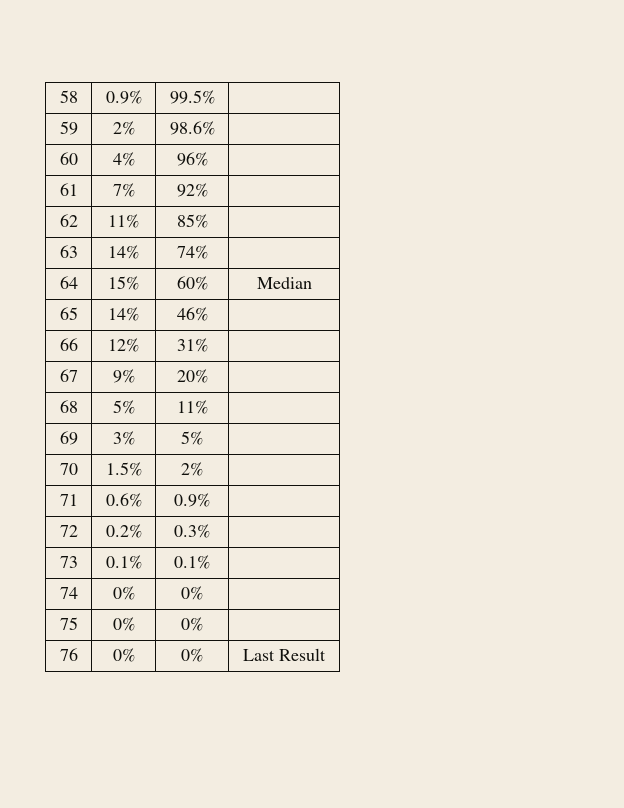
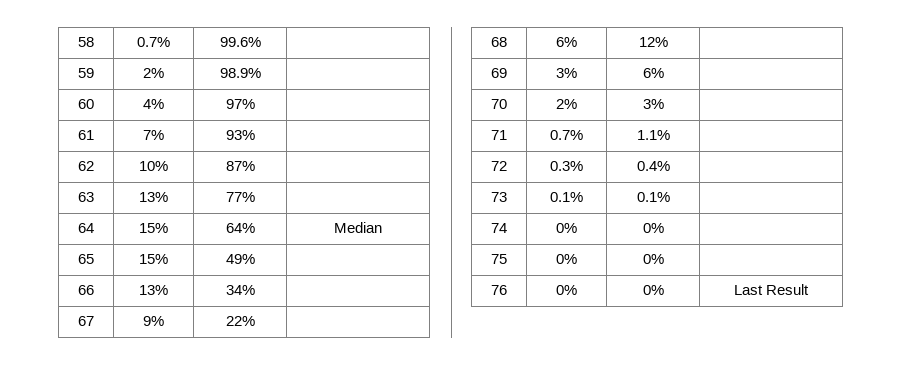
[105,90,142,104] [169,90,215,104] 0.9% | 99.5% -> [137,37,170,47] [219,37,261,47] 0.7% | 99.6%
[169,121,215,135] 98.6% -> [219,68,261,78] 98.9%
[176,152,208,166] 96% -> [225,99,255,109] 97%
[176,183,208,197] 92% -> [225,130,255,140] 93%
[108,214,139,228] [176,214,208,228] 11% | 85% -> [139,161,168,171] [225,161,255,171] 10% | 87%
[108,245,139,259] [176,245,208,259] 14% | 74% -> [139,192,168,202] [225,192,255,202] 13% | 77%
[176,276,208,290] 60% -> [225,223,255,233] 64%
[108,307,139,321] [176,307,208,321] 14% | 46% -> [139,254,168,264] [225,254,255,264] 15% | 49%
[108,338,139,352] [176,338,208,352] 12% | 31% -> [139,285,168,295] [225,285,255,295] 13% | 34%
[176,369,208,383] 20% -> [225,316,255,326] 22%
[112,400,135,414] [176,400,208,414] 5% | 11% -> [556,37,577,47] [638,37,668,47] 6% | 12%
[181,431,203,445] 5% -> [642,68,664,78] 6%
[105,462,142,476] [181,462,203,476] 1.5% | 2% -> [556,99,577,109] [642,99,664,109] 2% | 3%
[105,493,142,507] [174,493,210,507] 0.6% | 0.9% -> [550,130,583,140] [636,130,670,140] 0.7% | 1.1%
[105,524,142,538] [174,524,210,538] 0.2% | 0.3% -> [550,161,583,171] [636,161,670,171] 0.3% | 0.4%

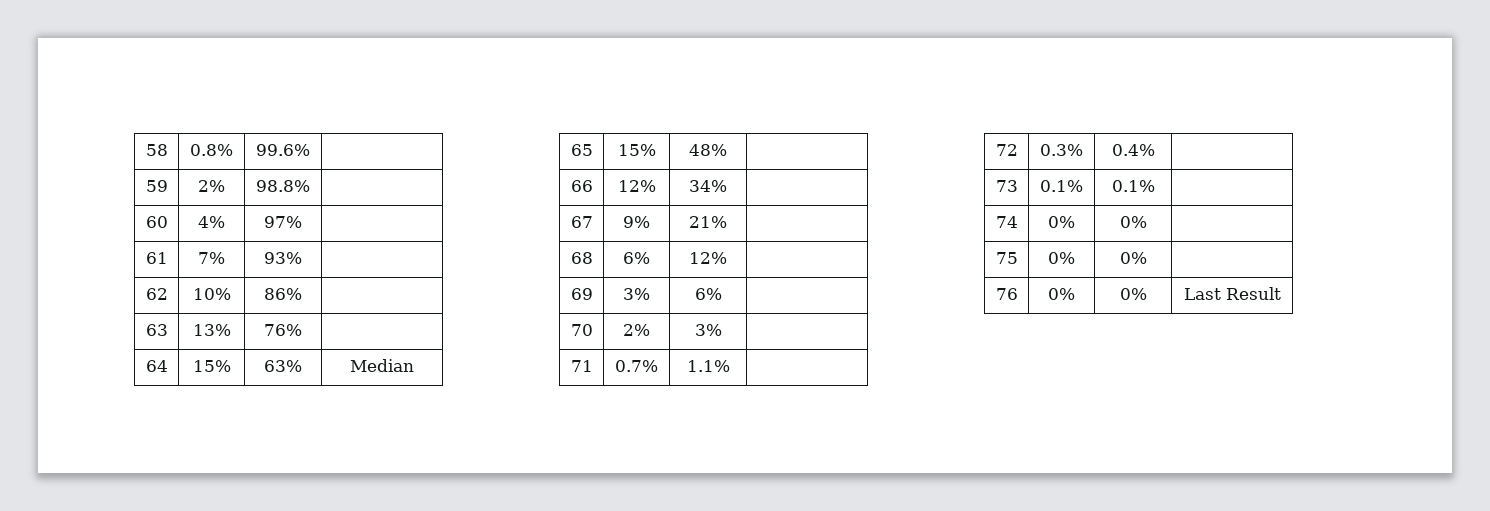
[137,37,170,47] 0.7% -> [190,144,233,156] 0.8%
[219,68,261,78] 98.9% -> [256,180,310,192] 98.8%
[225,161,255,171] 87% -> [264,288,302,300] 86%
[225,192,255,202] 77% -> [264,324,302,336] 76%
[225,223,255,233] 64% -> [264,360,302,372] 63%
[225,254,255,264] 49% -> [689,144,727,156] 48%
[139,285,168,295] 13% -> [617,180,656,192] 12%
[225,316,255,326] 22% -> [689,216,727,228] 21%

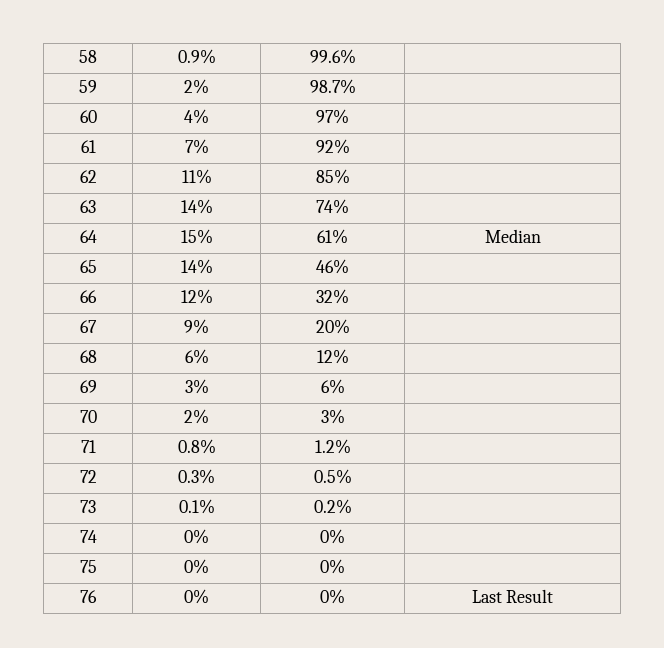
[190,144,233,156] 0.8% -> [177,49,216,64] 0.9%
[256,180,310,192] 98.8% -> [309,79,356,94] 98.7%
[264,252,302,264] 93% -> [315,139,350,154] 92%
[192,288,231,300] [264,288,302,300] 10% | 86% -> [181,169,212,184] [315,169,350,184] 11% | 85%
[192,324,231,336] [264,324,302,336] 13% | 76% -> [180,199,213,214] [316,199,349,214] 14% | 74%
[264,360,302,372] 63% -> [317,229,348,244] 61%
[617,144,656,156] [689,144,727,156] 15% | 48% -> [180,259,213,274] [316,259,349,274] 14% | 46%
[689,180,727,192] 34% -> [316,289,349,304] 32%
[689,216,727,228] 21% -> [315,319,350,334] 20%
[615,360,658,372] [686,360,730,372] 0.7% | 1.1% -> [177,439,216,454] [314,439,351,454] 0.8% | 1.2%
[1111,144,1155,156] 0.4% -> [313,469,352,484] 0.5%
[1111,180,1155,192] 0.1% -> [313,499,352,514] 0.2%

